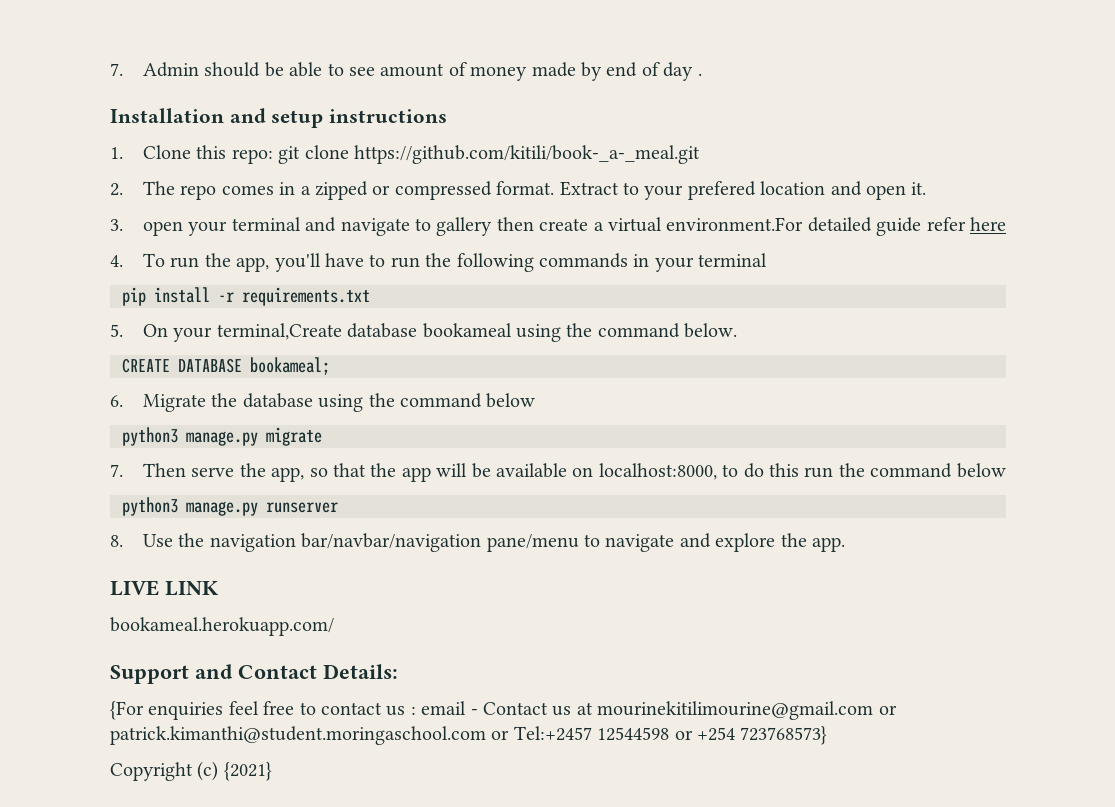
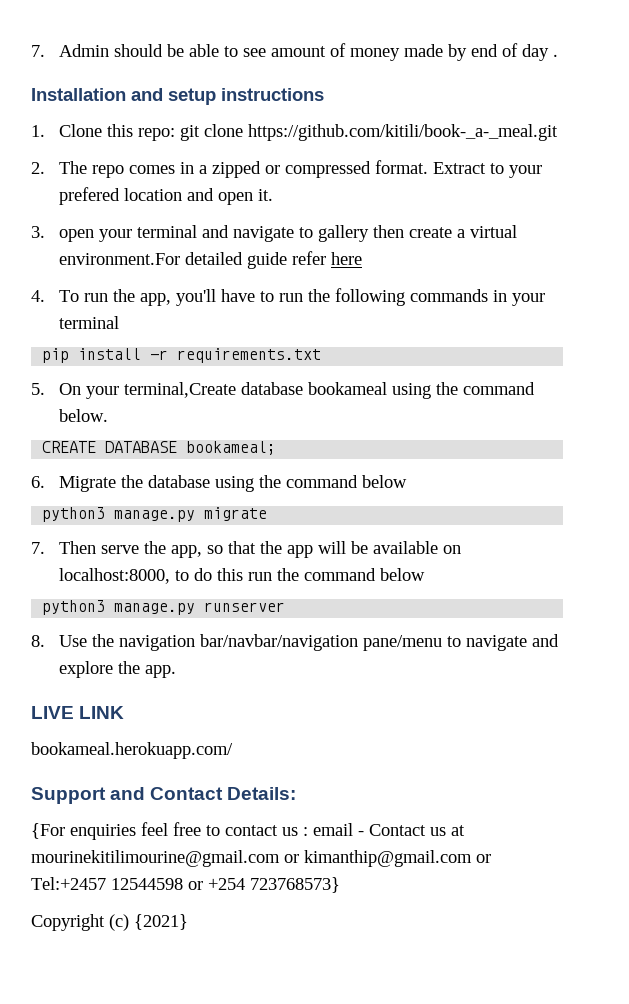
[110,726,486,745] patrick.kimanthi@student.moringaschool.com -> [304,850,472,867] kimanthip@gmail.com

